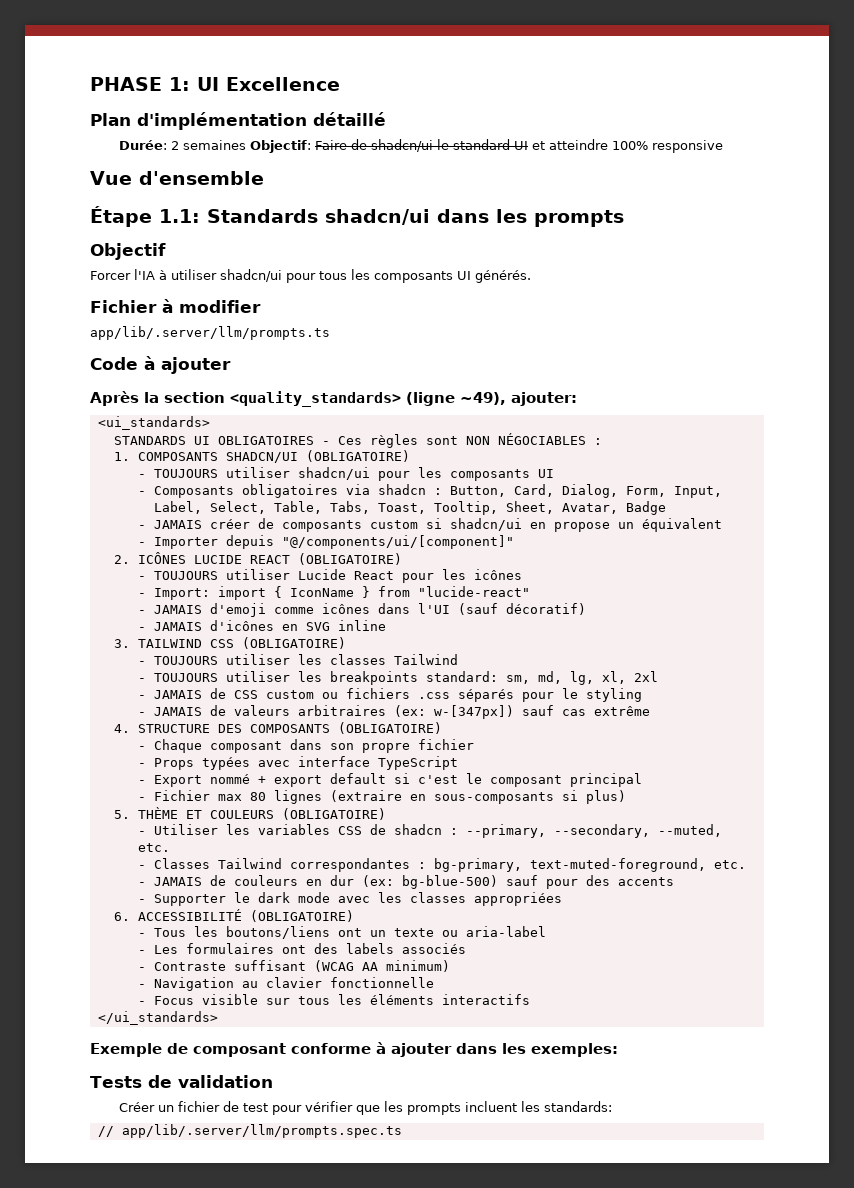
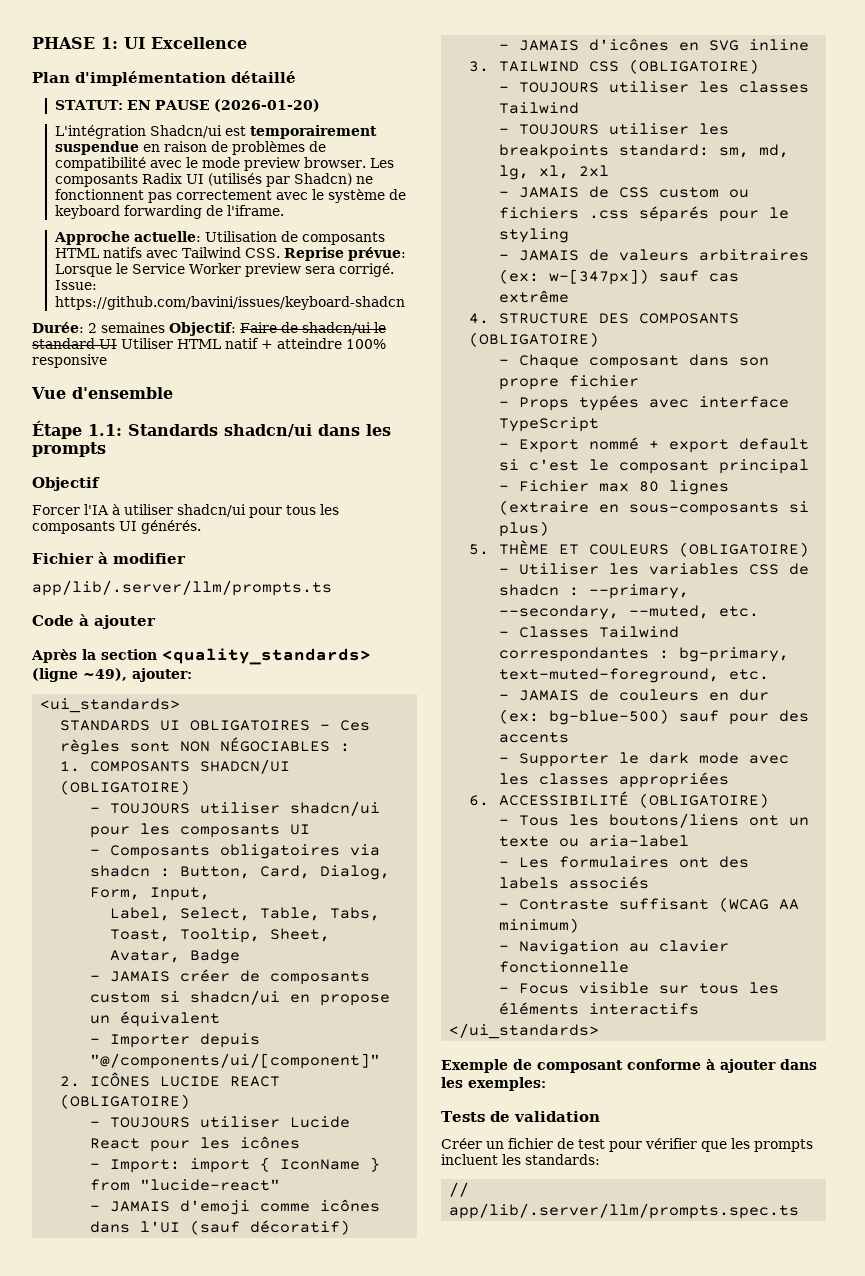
(386, 119) none -> [54,99,320,112] [54,125,377,139] [54,141,326,155] [54,157,394,171] [54,173,373,187] [54,189,406,203] [54,205,284,219] [53,231,385,245] [54,247,406,261] [54,263,394,277] [54,280,97,290] [54,296,405,310] // STATUT: EN PAUSE (2026-01-20) // L'intégration Shadcn/ui est temporairement suspendue en raison de problèmes de compatibilité avec le mode preview browser. Les composants Radix UI (utilisés par Shadcn) ne fonctionnent pas correctement avec le système de keyboard forwarding de l'iframe. // Approche actuelle: Utilisation de composants HTML natifs avec Tailwind CSS. Reprise prévue: Lorsque le Service Worker preview sera corrigé. Issue: https://github.com/bavini/issues/keyboard-shadcn
[532,141,546,150] et -> [121,338,273,349] Utiliser HTML natif +

